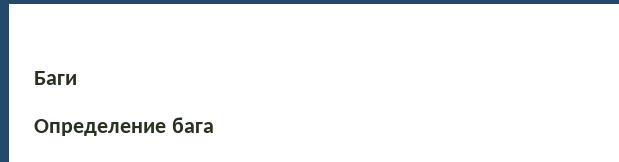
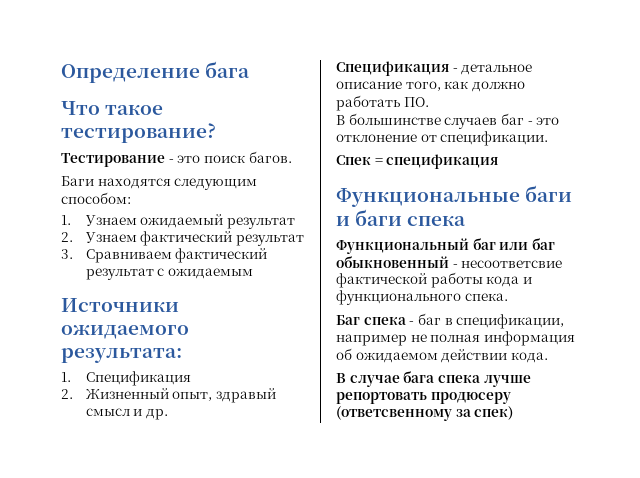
[34,71,77,85] Баги // -> (61, 73) none
(214, 125) none -> [61,101,164,115] [61,123,216,143] [61,151,292,167] [61,176,258,190] [61,192,131,204] [61,214,295,229] [61,231,304,246] [61,248,268,263] [85,268,253,280] [61,298,179,312] [61,325,189,339] [61,348,182,363] [61,371,191,386] [61,388,276,403] [85,408,168,420] [336,61,533,76] [336,81,525,92] [336,95,429,111] [336,113,560,129] [336,131,549,146] [336,154,499,169] [336,185,573,207] [336,209,467,226] [336,238,555,254] [336,256,563,268] [336,272,532,288] [336,290,508,305] [336,313,565,329] [336,331,575,346] [336,348,548,363] [336,371,531,387] [336,392,511,404] [336,406,514,421] // Что такое тестирование? // Тестирование - это поиск багов. // Баги находятся следующим способом: // 1. Узнаем ожидаемый результат // 2. Узнаем фактический результат // 3. Сравниваем фактический результат с ожидаемым // Источники ожидаемого результата: // 1. Спецификация // 2. Жизненный опыт, здравый смысл и др. // Спецификация - детальное описание того, как должно работать ПО. // В большинстве случаев баг - это отклонение от спецификации. // Спек = спецификация // Функциональные баги и баги спека // Функциональный баг или баг обыкновенный - несоответсвие фактической работы кода и функционального спека. // Баг спека - баг в спецификации, например не полная информация об ожидаемом действии кода. // В случае бага спека лучше репортовать продюсеру (ответсвенному за спек)

